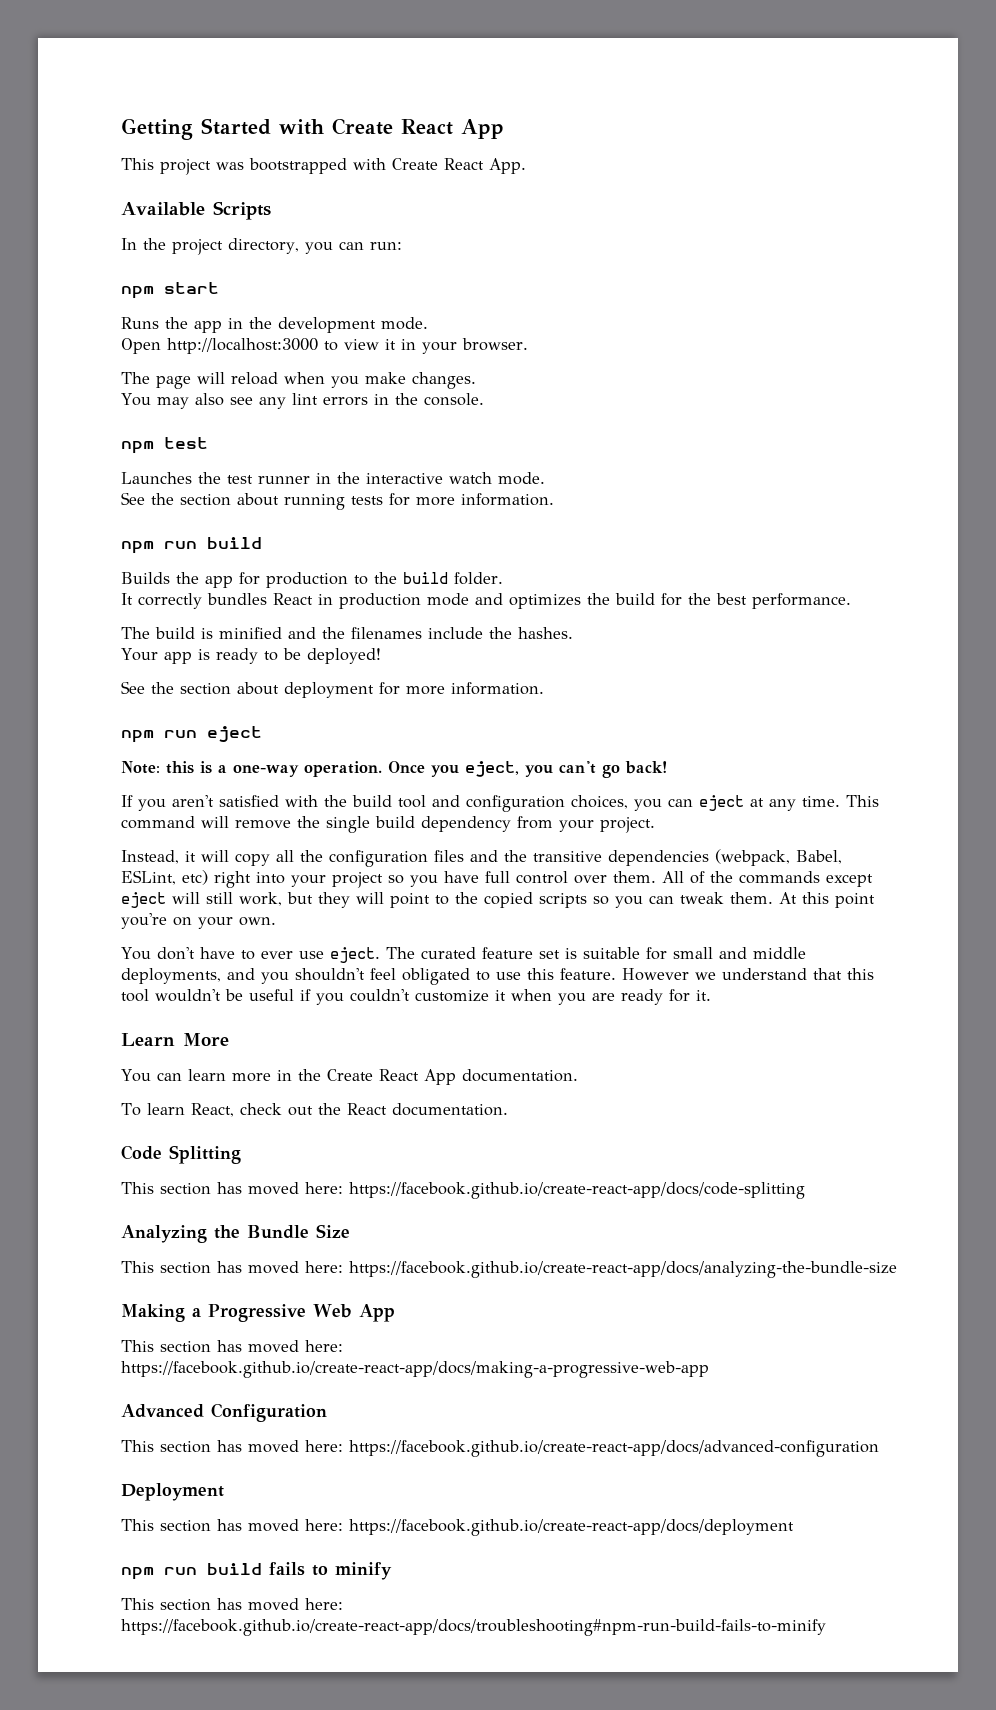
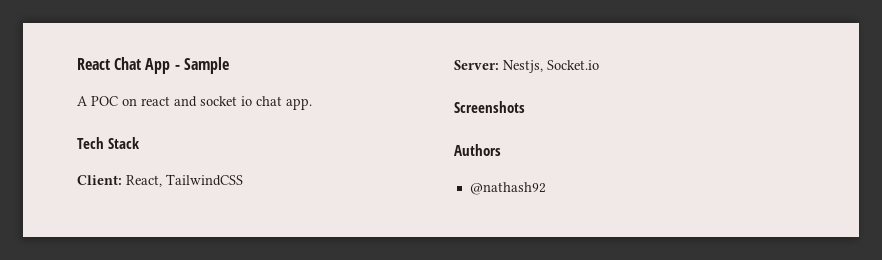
[121,118,504,140] [121,158,526,175] [121,201,271,220] [121,238,402,255] [121,282,219,299] [121,317,428,333] [121,338,528,354] [121,372,476,389] [121,393,484,409] [121,437,208,454] [121,472,545,485] [121,492,554,510] [121,537,262,554] [121,572,503,588] [121,593,851,609] [121,627,573,639] [121,648,381,664] [121,681,544,698] [121,726,262,743] [121,761,667,778] [121,795,879,812] [121,816,655,833] [121,849,842,867] [121,870,873,888] [121,892,875,908] [121,913,276,929] [121,947,806,963] [121,968,874,985] [121,989,711,1005] [121,1033,229,1046] [121,1069,578,1085] [121,1103,508,1117] [121,1145,241,1164] [121,1182,805,1199] [121,1224,350,1243] [121,1261,897,1278] [121,1304,395,1322] [121,1340,343,1353] [121,1361,709,1378] [121,1403,327,1422] [121,1440,879,1457] [121,1483,224,1501] [121,1519,794,1536] [121,1562,392,1580] [121,1598,343,1611] [121,1619,826,1636] Getting Started with Create React App // This project was bootstrapped with Create React App. // Available Scripts // In the project directory, you can run: // npm start // Runs the app in the development mode. // Open http://localhost:3000 to view it in your browser. // The page will reload when you make changes. // You may also see any lint errors in the console. // npm test // Launches the test runner in the interactive watch mode. // See the section about running tests for more information. // npm run build // Builds the app for production to the build folder. // It correctly bundles React in production mode and optimizes the build for the best performance. // The build is minified and the filenames include the hashes. // Your app is ready to be deployed! // See the section about deployment for more information. // npm run eject // Note: this is a one-way operation. Once you eject, you can't go back! // If you aren't satisfied with the build tool and configuration choices, you can eject at any time. This command will remove the single build dependency from your project. // Instead, it will copy all the configuration files and the transitive dependencies (webpack, Babel, ESLint, etc) right into your project so you have full control over them. All of the commands except eject will still work, but they will point to the copied scripts so you can tweak them. At this point you're on your own. // You don't have to ever use eject. The curated feature set is suitable for small and middle deployments, and you shouldn't feel obligated to use this feature. However we understand that this tool wouldn't be useful if you couldn't customize it when you are ready for it. // Learn More // You can learn more in the Create React App documentation. // To learn React, check out the React documentation. // Code Splitting // This section has moved here: https://facebook.github.io/create-react-app/docs/code-splitting // Analyzing the Bundle Size // This section has moved here: https://facebook.github.io/create-react-app/docs/analyzing-the-bundle-size // Making a Progressive Web App // This section has moved here: https://facebook.github.io/create-react-app/docs/making-a-progressive-web-app // Advanced Configuration // This section has moved here: https://facebook.github.io/create-react-app/docs/advanced-configuration // Deployment // This section has moved here: https://facebook.github.io/create-react-app/docs/deployment // npm run build fails to minify // This section has moved here: https://facebook.github.io/create-react-app/docs/troubleshooting#npm-run-build-fails-to-minify -> [77,57,229,74] [77,96,312,110] [77,137,140,149] [77,174,243,187] [454,60,599,73] [454,101,525,113] [454,144,501,156] [469,182,546,195] React Chat App - Sample // A POC on react and socket io chat app. // Tech Stack // Client: React, TailwindCSS // Server: Nestjs, Socket.io // Screenshots // Authors // @nathash92

